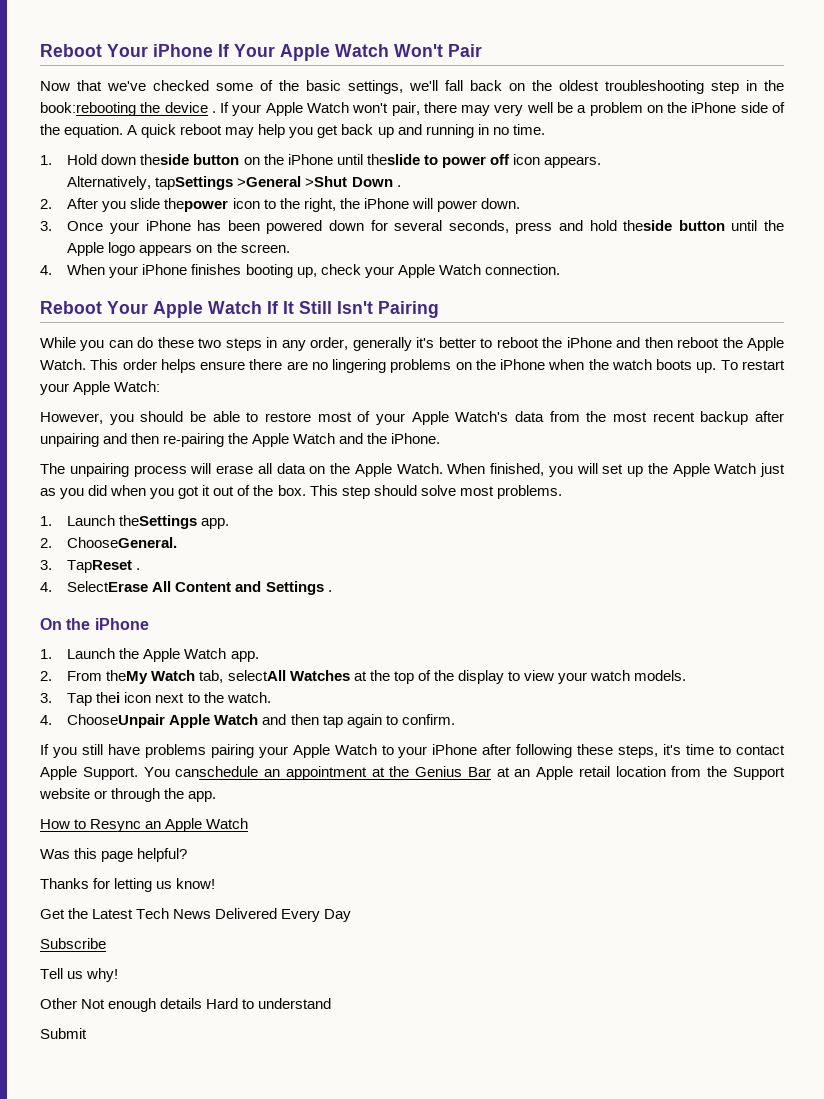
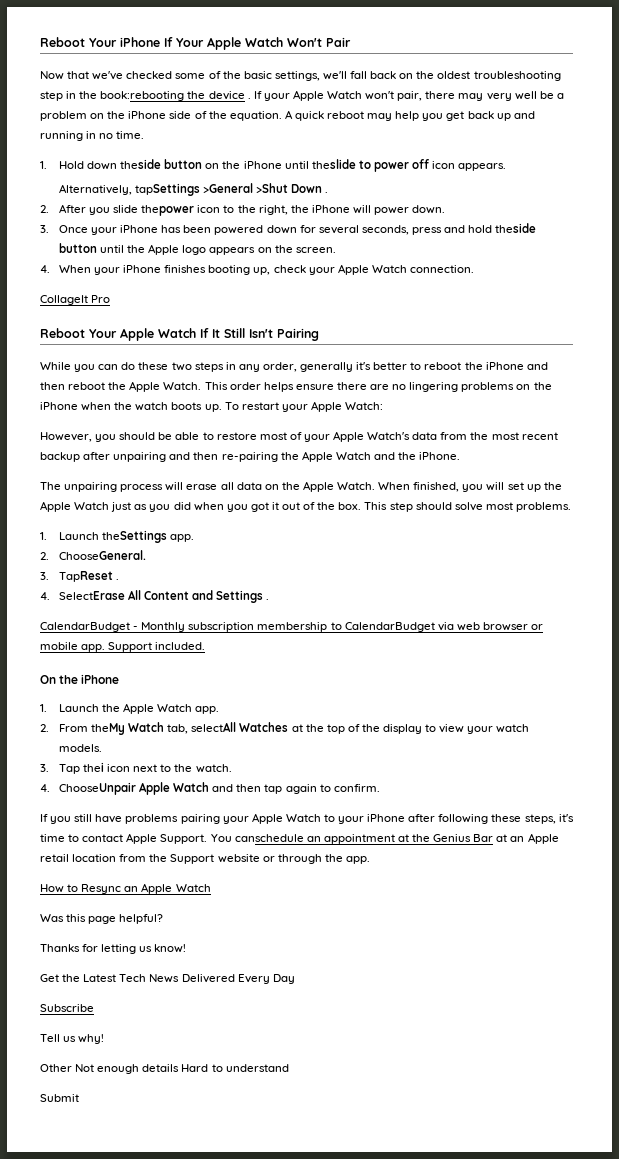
(560, 269) none -> [40,295,111,305] // CollageIt Pro
(332, 591) none -> [40,622,544,632] [40,642,206,652] // CalendarBudget - Monthly subscription membership to CalendarBudget via web browser or mobile app. Support included.

